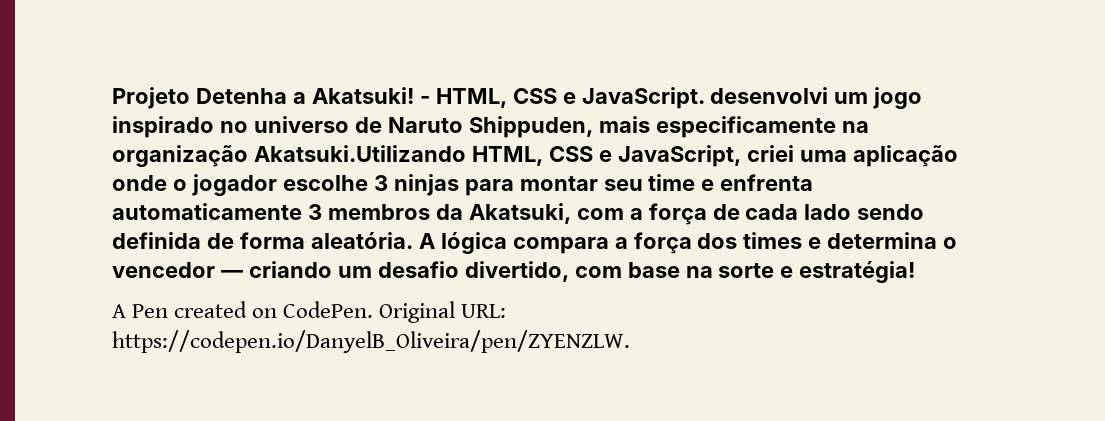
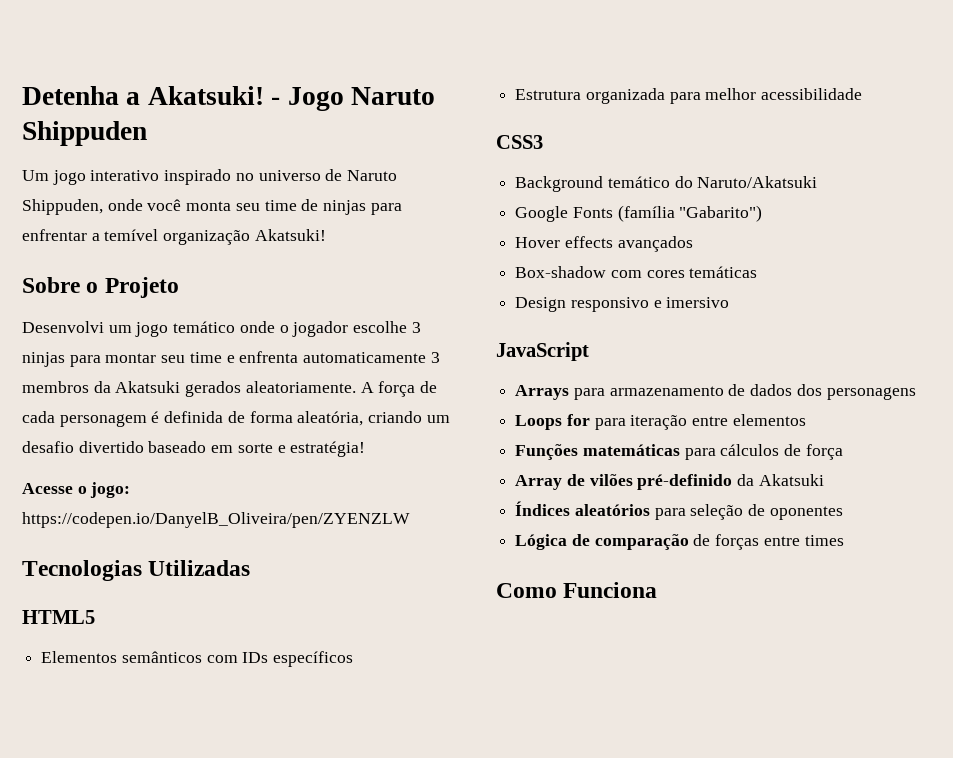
[112,87,190,109] Projeto -> (22, 95) none
[435,87,923,109] HTML, CSS e JavaScript. desenvolvi um jogo -> [287,87,436,111] [22,121,147,146] [22,170,160,185] Jogo Naruto Shippuden // Um jogo interativo
[598,116,869,138] [112,145,958,167] mais especificamente na organização Akatsuki.Utilizando HTML, CSS e JavaScript, criei uma aplicação -> [107,199,402,215] [22,229,326,245] [22,277,179,298] [22,321,236,337] onde você monta seu time de ninjas para enfrentar a temível organização Akatsuki! // Sobre o Projeto // Desenvolvi um jogo temático
[468,203,643,224] Akatsuki, com a -> [115,381,374,397] Akatsuki gerados aleatoriamente. A
[804,204,925,220] lado sendo -> [59,411,160,427] personagem é
[310,232,958,254] [112,261,916,283] [112,301,507,323] [112,330,630,353] aleatória. A lógica compara a força dos times e determina o vencedor — criando um desafio divertido, com base na sorte e estratégia! // A Pen created on CodePen. Original URL: https://codepen.io/DanyelB_Oliveira/pen/ZYENZLW. -> [297,411,450,426] [22,441,366,457] [22,482,131,498] [22,512,410,528] [22,560,251,581] [22,610,95,624] [41,651,354,667] [515,88,863,104] [496,135,543,149] [515,176,818,192] [515,205,763,222] [515,236,693,252] [515,266,758,278] [515,297,730,312] [496,342,589,361] [515,384,916,400] [515,414,806,430] [515,444,843,460] [515,474,824,490] [515,501,843,520] [515,534,844,550] [496,582,658,598] aleatória, criando um desafio divertido baseado em sorte e estratégia! // Acesse o jogo: https://codepen.io/DanyelB_Oliveira/pen/ZYENZLW // Tecnologias Utilizadas // HTML5 // Elementos semânticos com IDs específicos // Estrutura organizada para melhor acessibilidade // CSS3 // Background temático do Naruto/Akatsuki // Google Fonts (família "Gabarito") // Hover effects avançados // Box-shadow com cores temáticas // Design responsivo e imersivo // JavaScript // Arrays para armazenamento de dados dos personagens // Loops for para iteração entre elementos // Funções matemáticas para cálculos de força // Array de vilões pré-definido da Akatsuki // Índices aleatórios para seleção de oponentes // Lógica de comparação de forças entre times // Como Funciona

